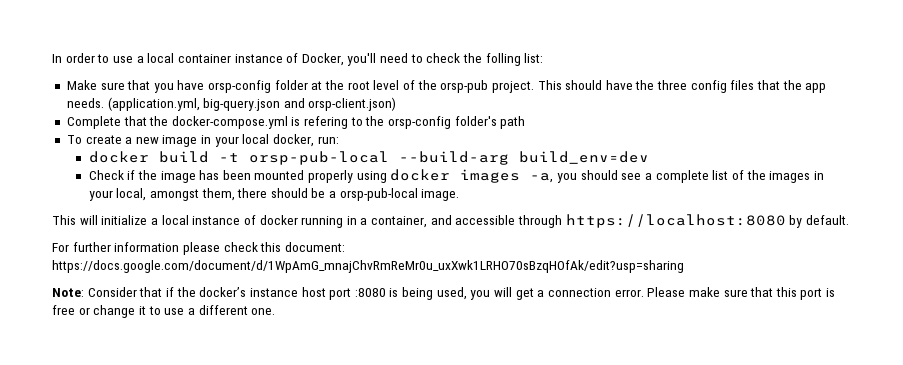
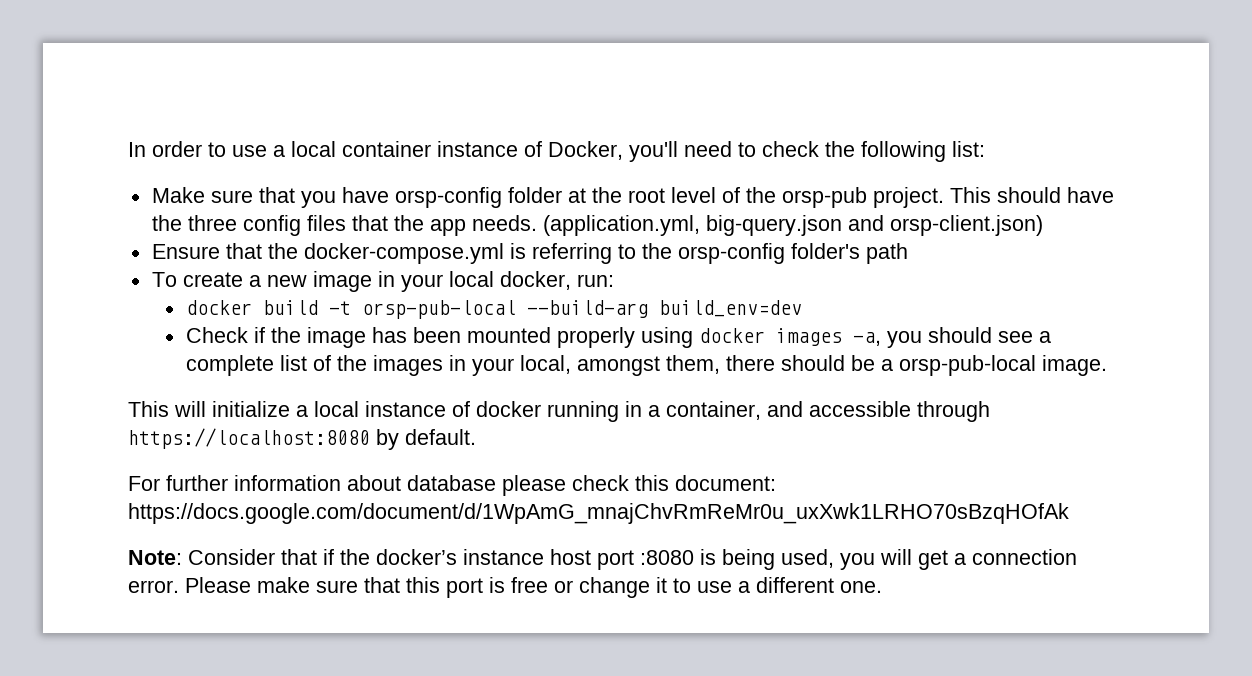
[485,53,521,66] folling -> [861,141,946,162] following
[66,116,121,129] Complete -> [151,244,220,259] Ensure
[304,116,349,129] refering -> [531,243,612,264] referring
(180, 247) none -> [347,475,496,491] about database
[52,260,684,273] https://docs.google.com/document/d/1WpAmG_mnajChvRmReMr0u_uxXwk1LRHO70sBzqHOfAk/edit?usp=sharing -> [128,503,1069,524] https://docs.google.com/document/d/1WpAmG_mnajChvRmReMr0u_uxXwk1LRHO70sBzqHOfAk

